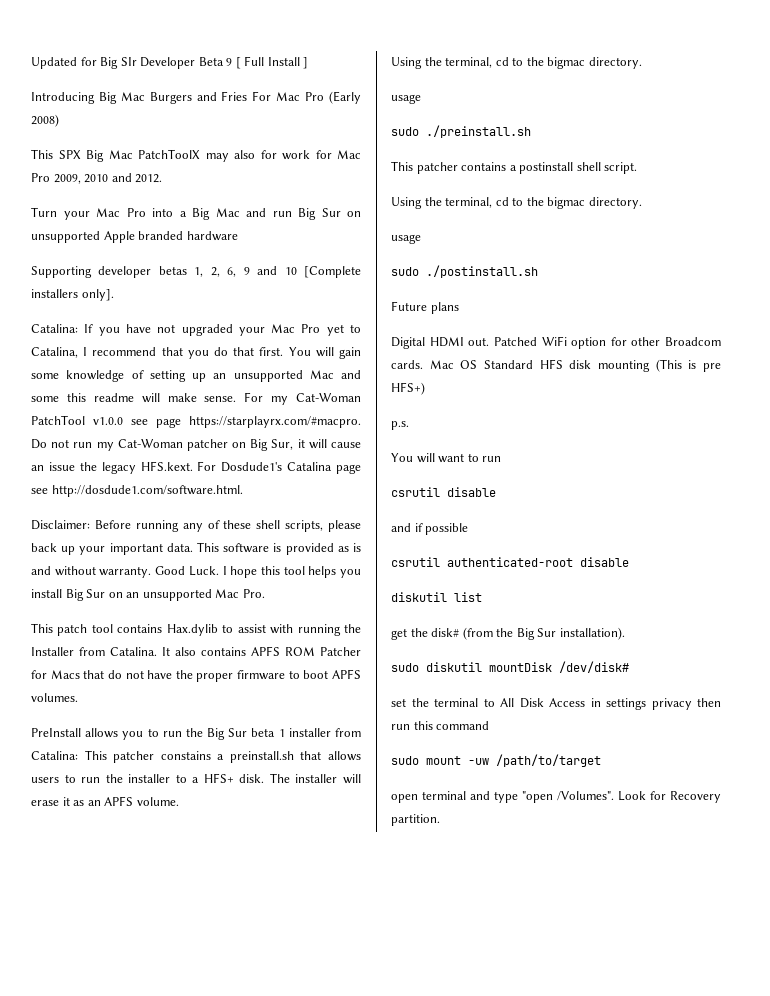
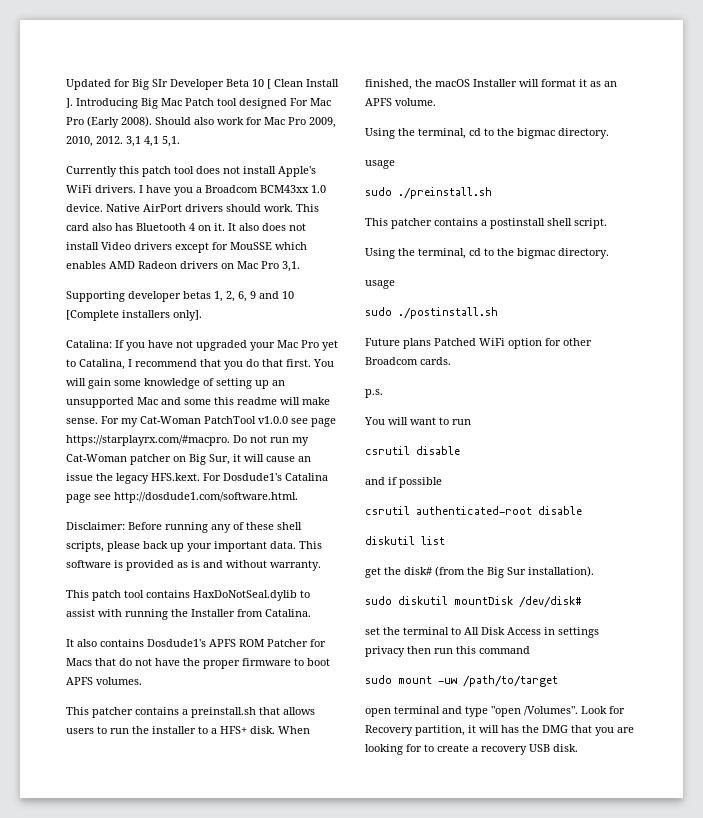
[226,56,309,69] [31,91,361,104] [31,114,59,127] [31,149,277,162] 9 [ Full Install ] // Introducing Big Mac Burgers and Fries For Mac Pro (Early 2008) // This SPX Big Mac PatchToolX may also for -> [252,79,339,89] [66,98,331,109] [66,116,214,128] 10 [ Clean Install ]. Introducing Big Mac Patch tool designed For Mac Pro (Early 2008). Should also
[84,173,132,183] 2010 and -> [66,136,93,147] 2010,
[31,207,361,220] [31,231,238,243] // Turn your Mac Pro into a Big Mac and run Big Sur on unsupported Apple branded hardware -> [126,136,180,147] [66,166,316,177] [66,185,326,196] [66,204,319,212] [66,223,306,231] [66,242,307,253] [66,261,300,272] 3,1 4,1 5,1. // Currently this patch tool does not install Apple's WiFi drivers. I have you a Broadcom BCM43xx 1.0 device. Native AirPort drivers should work. This card also has Bluetooth 4 on it. It also does not install Video drivers except for MouSSE which enables AMD Radeon drivers on Mac Pro 3,1.
[155,566,361,578] [31,589,265,601] Good Luck. I hope this tool helps you install Big Sur on an unsupported Mac Pro. -> (321, 565) none
[166,624,218,636] Hax.dylib -> [193,590,297,601] HaxDoNotSeal.dylib
(157, 651) none -> (311, 613) //
(246, 651) none -> [147,639,206,647] Dosdude1's
[31,728,362,740] [31,750,211,763] PreInstall allows you to run the Big Sur beta 1 installer from Catalina: This patcher constains -> [66,707,179,718] This patcher contains
[269,773,361,784] [31,800,59,806] The installer will erase -> [278,726,310,734] [365,79,576,90] When finished, the macOS Installer will format
[391,337,490,349] // Digital HDMI out. -> (431, 343) none
[429,359,721,372] [391,382,425,395] Mac OS Standard HFS disk mounting (This is pre HFS+) -> (451, 361) none
[391,814,440,826] partition. -> [415,725,634,736] [365,744,578,755] partition, it will has the DMG that you are looking for to create a recovery USB disk.

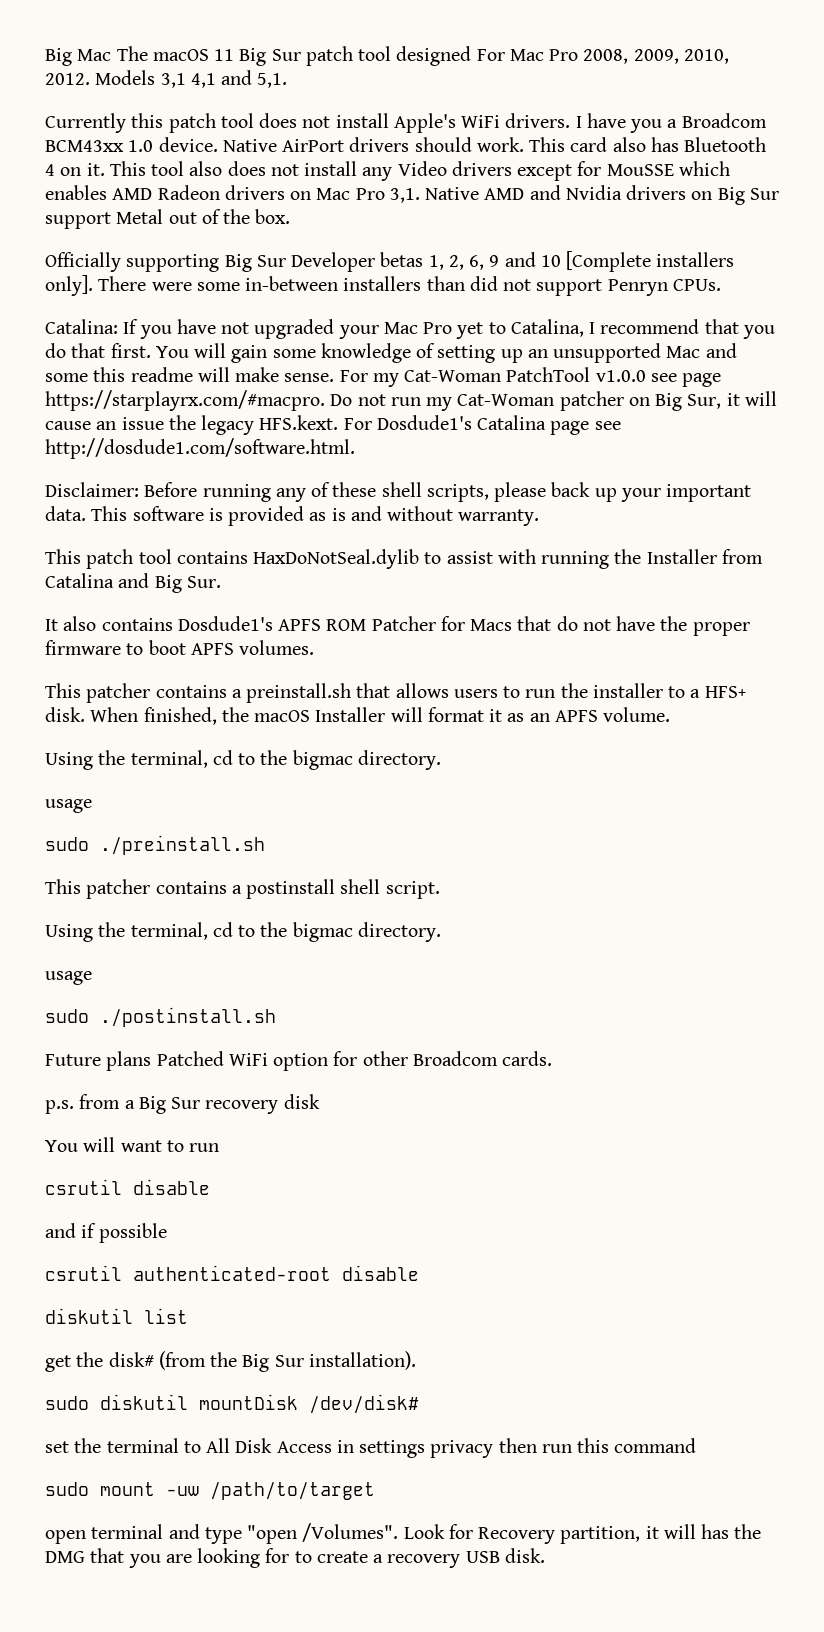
[66,79,339,90] [66,98,214,109] Updated for Big SIr Developer Beta 10 [ Clean Install ]. Introducing Big Mac Patch -> [45,46,353,66] Big Mac The macOS 11 Big Sur patch
[87,116,306,128] (Early 2008). Should also work for Mac Pro -> [583,49,629,64] 2008,
(123, 140) none -> [95,70,156,85] Models
(159, 141) none -> [221,70,253,85] and
[228,223,236,231] It -> [109,161,185,176] This tool
(99, 246) none -> [362,167,393,181] any
[66,291,181,302] // Supporting developer -> [425,185,779,205] [45,209,291,229] [45,252,376,272] Native AMD and Nvidia drivers on Big Sur support Metal out of the box. // Officially supporting Big Sur Developer
(202, 315) none -> [98,276,721,296] There were some in-between installers than did not support Penryn CPUs.
[265,609,311,617] Catalina. -> [45,573,221,593] Catalina and Big Sur.
(383, 393) none -> [79,1094,320,1114] from a Big Sur recovery disk

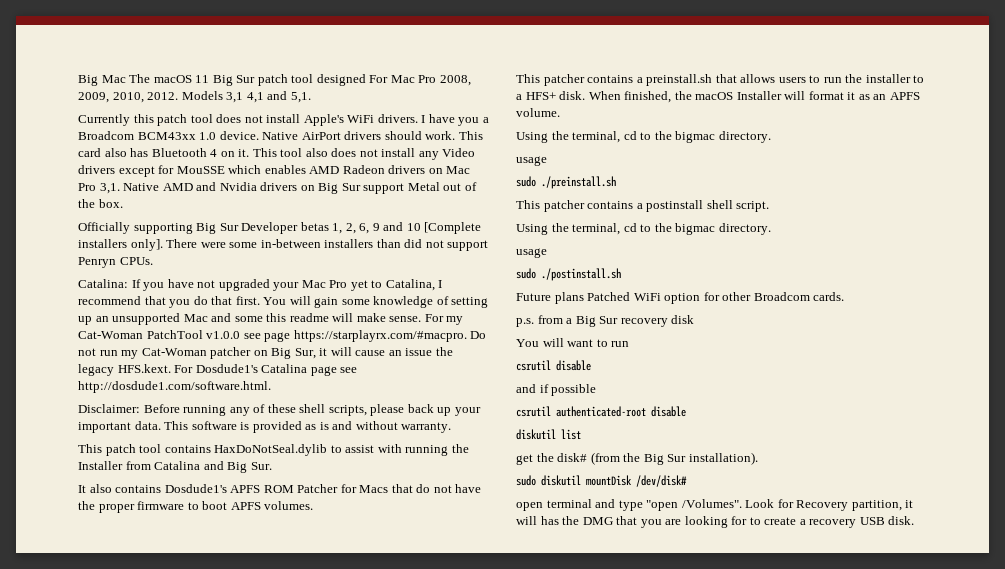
[45,1438,697,1458] [45,1482,375,1500] // set the terminal to All Disk Access in settings privacy then run this command // sudo mount -uw /path/to/target -> (687, 481) none

